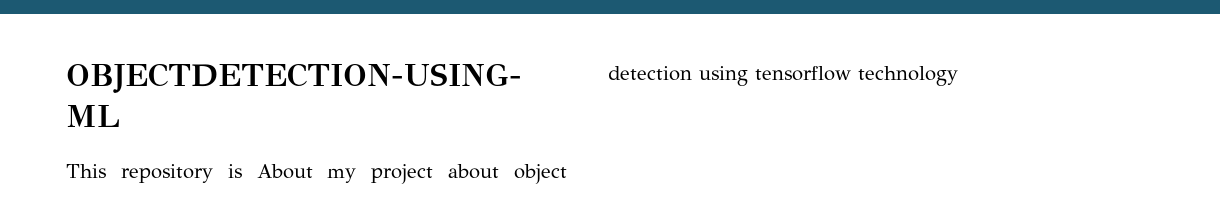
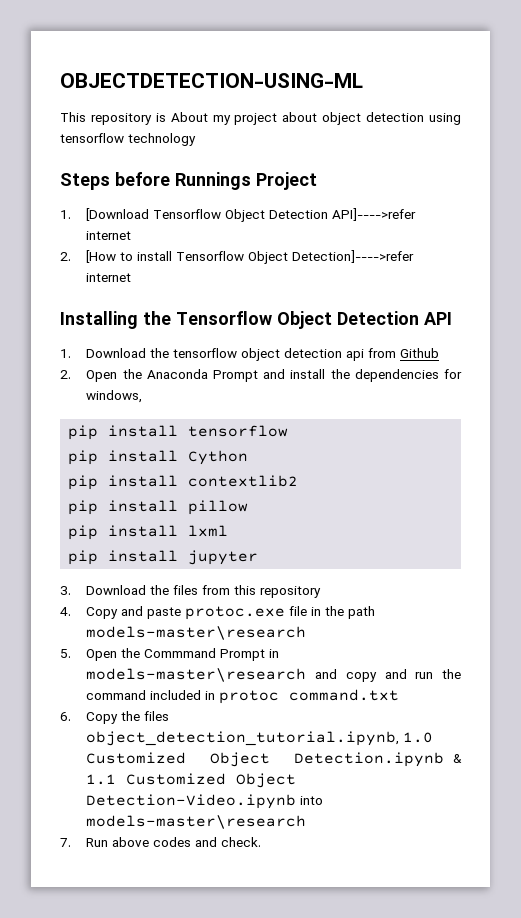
(958, 76) none -> [60,172,317,190] [60,208,417,222] [86,231,132,240] [60,250,415,264] [86,273,132,282] [60,311,452,329] [60,348,440,361] [60,369,462,382] [86,390,143,403] [68,425,289,440] [68,450,249,465] [68,475,299,490] [68,500,249,515] [68,525,229,540] [68,550,259,565] [60,585,322,598] [60,606,376,620] [86,626,307,640] [60,648,280,661] [86,668,461,682] [86,689,400,704] [60,711,170,724] [86,731,434,746] [86,752,462,767] [86,773,297,788] [86,794,324,809] [86,815,307,829] [60,837,262,847] // Steps before Runnings Project // 1. [Download Tensorflow Object Detection API]---->refer internet // 2. [How to install Tensorflow Object Detection]---->refer internet // Installing the Tensorflow Object Detection API // 1. Download the tensorflow object detection api from Github // 2. Open the Anaconda Prompt and install the dependencies for windows, // pip install tensorflow // pip install Cython // pip install contextlib2 // pip install pillow // pip install lxml // pip install jupyter // 3. Download the files from this repository // 4. Copy and paste protoc.exe file in the path models-master\research // 5. Open the Commmand Prompt in models-master\research and copy and run the command included in protoc command.txt // 6. Copy the files object_detection_tutorial.ipynb, 1.0 Customized Object Detection.ipynb & 1.1 Customized Object Detection-Video.ipynb into models-master\research // 7. Run above codes and check.

